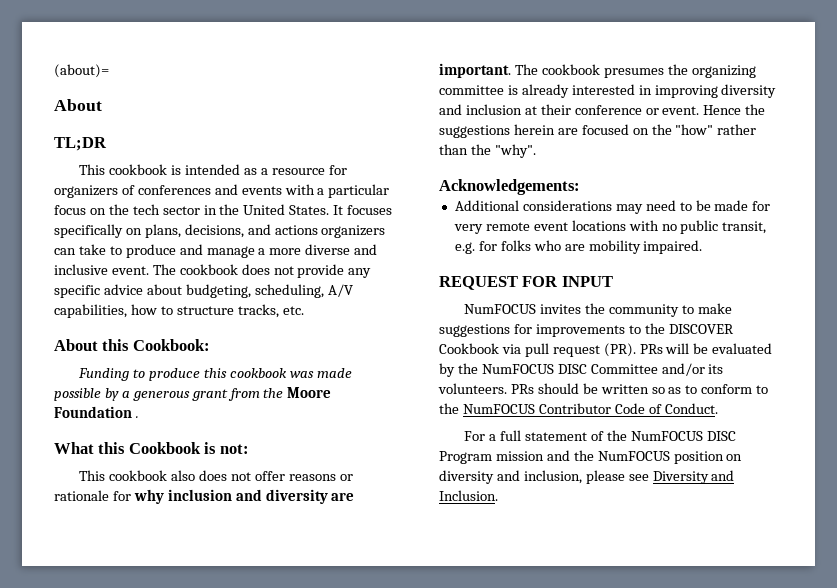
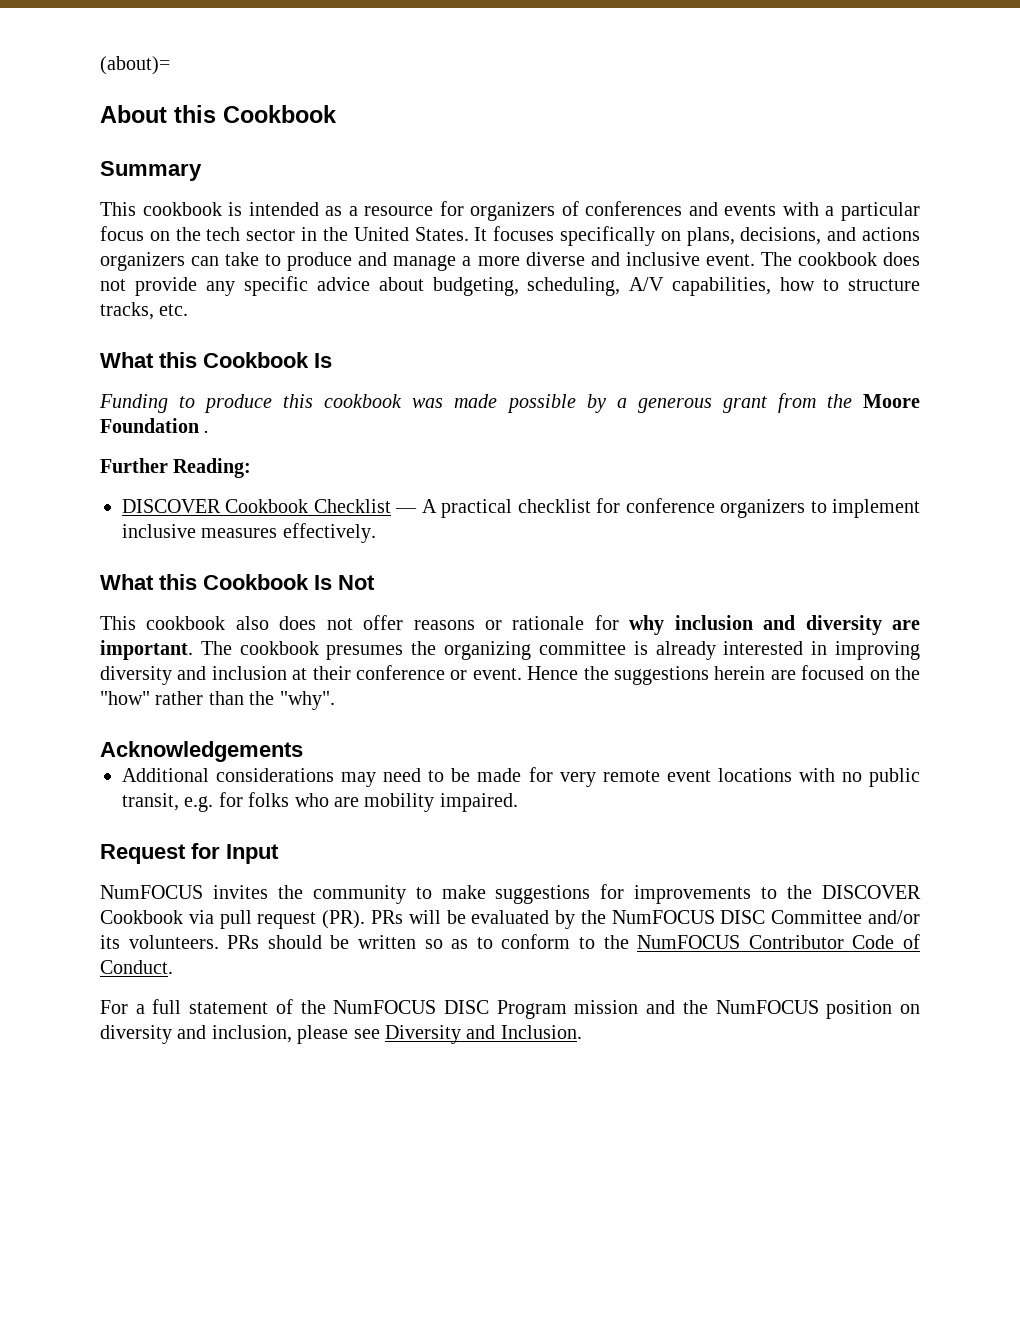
[54,137,107,151] // TL;DR -> [174,105,337,123] [100,161,202,181] this Cookbook // Summary
[54,339,210,351] About this Cookbook: -> [100,352,332,368] What this Cookbook Is
[54,442,249,454] // What this Cookbook is not: -> [100,458,252,478] [122,498,920,518] [122,523,376,543] [100,574,375,590] // Further Reading: // DISCOVER Cookbook Checklist — A practical checklist for conference organizers to implement inclusive measures effectively. // What this Cookbook Is Not
[439,179,580,195] Acknowledgements: -> [100,741,303,762] Acknowledgements
[439,276,613,290] REQUEST FOR INPUT -> [100,843,279,864] Request for Input

